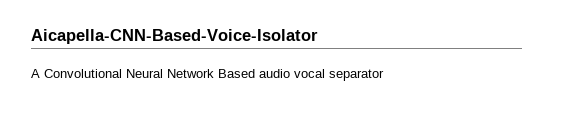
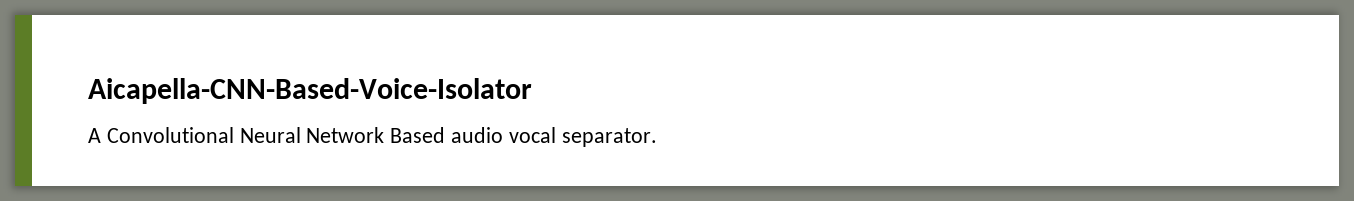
[329,69,384,81] separator -> [561,128,657,147] separator.

